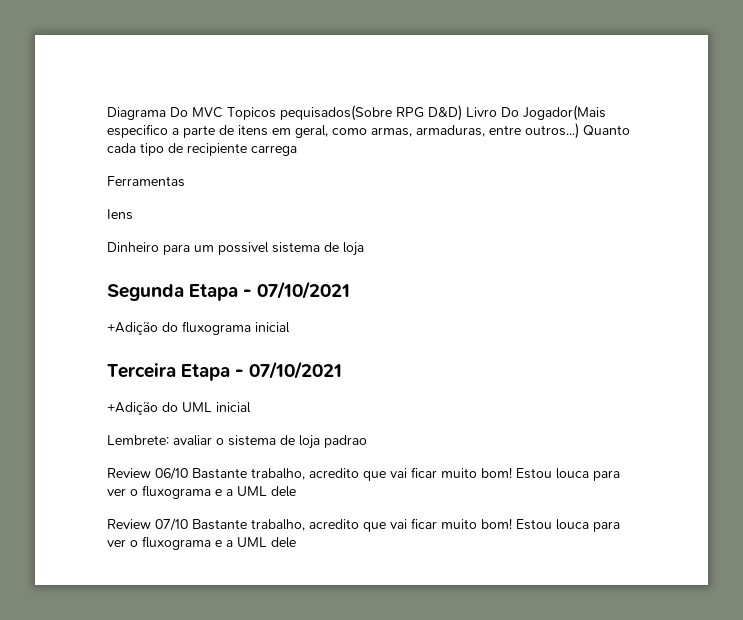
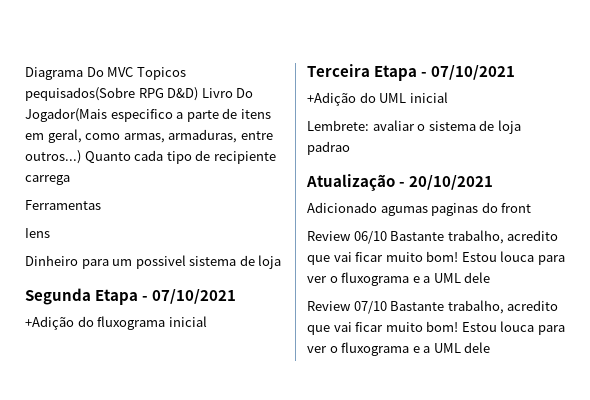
(367, 441) none -> [306,174,494,191] [307,202,532,216] // Atualização - 20/10/2021 // Adicionado agumas paginas do front

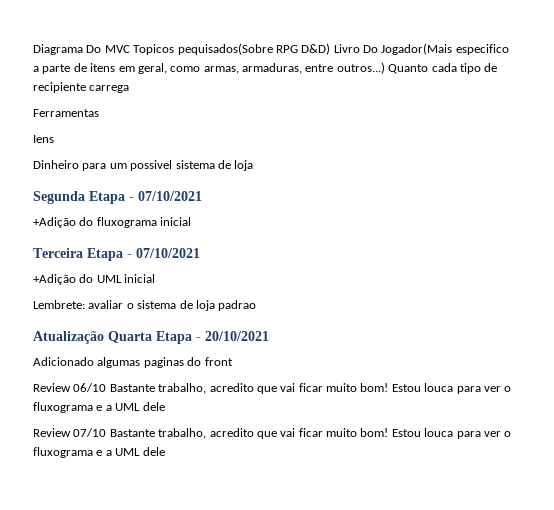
(395, 182) none -> [108,331,192,344] Quarta Etapa
[380,206,428,216] agumas -> [97,357,141,368] algumas

